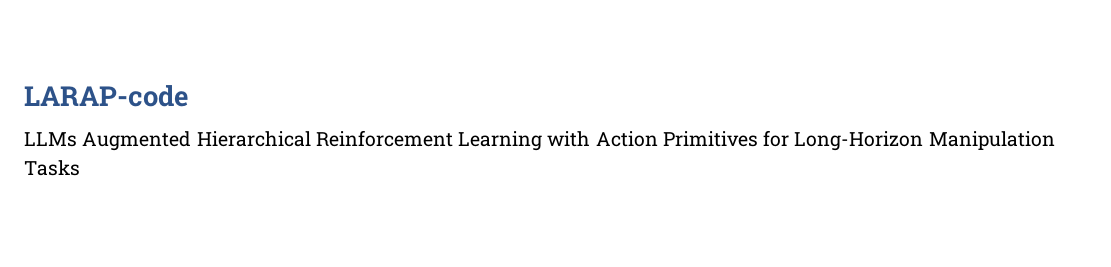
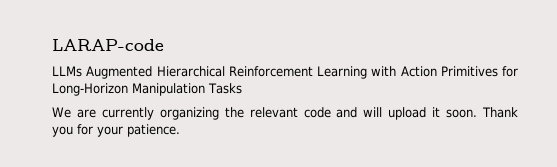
(80, 168) none -> [52,107,519,120] [52,124,180,137] // We are currently organizing the relevant code and will upload it soon. Thank you for your patience.

